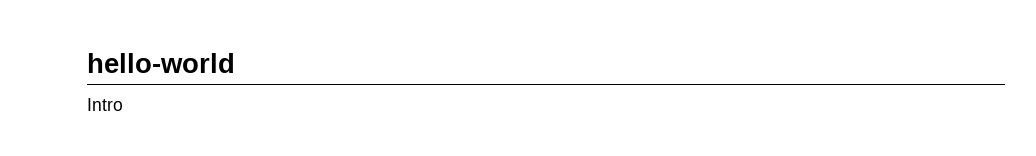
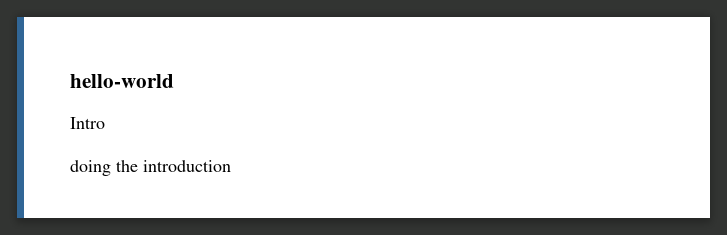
(123, 104) none -> [70,160,231,176] // doing the introduction

